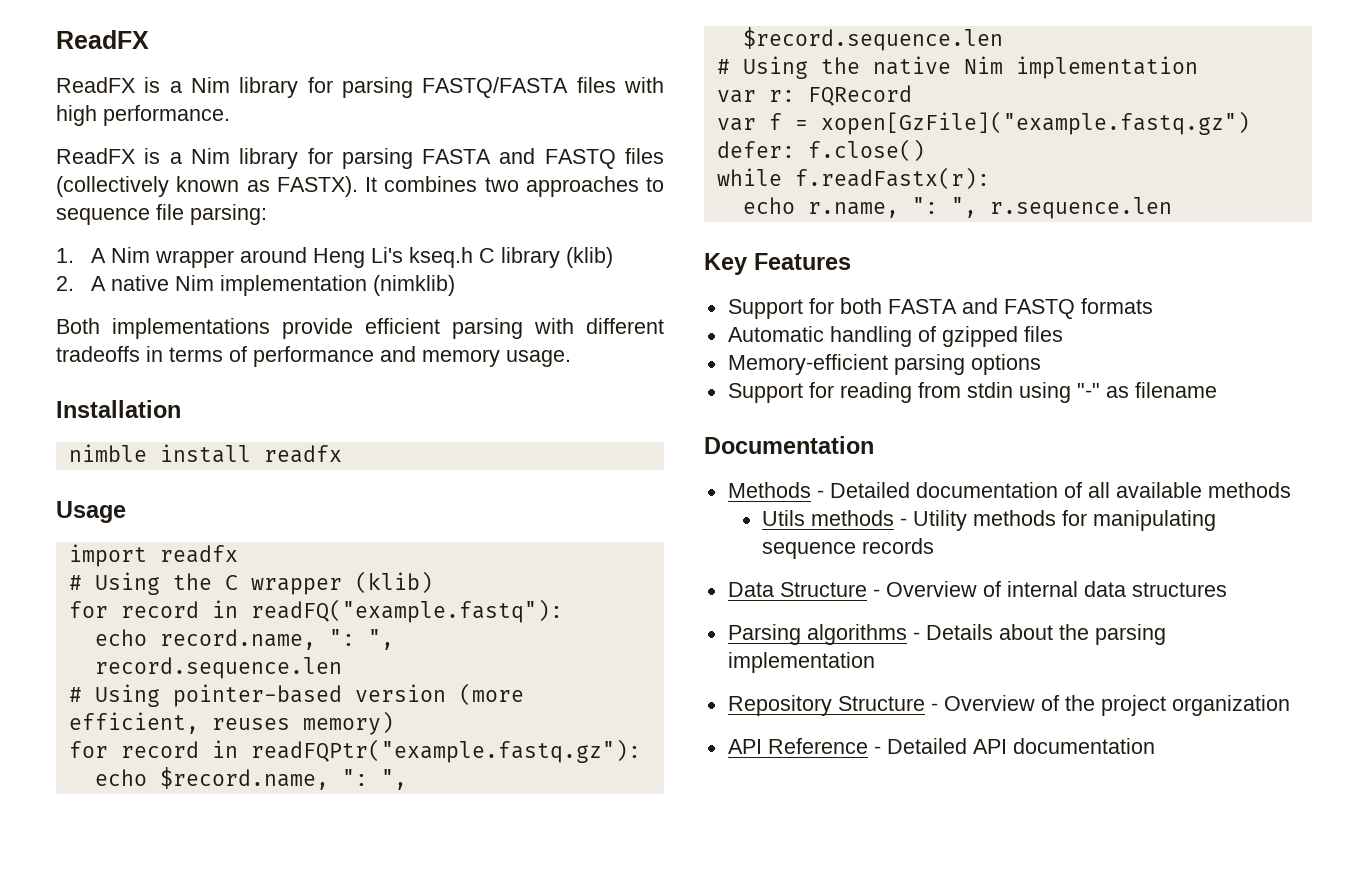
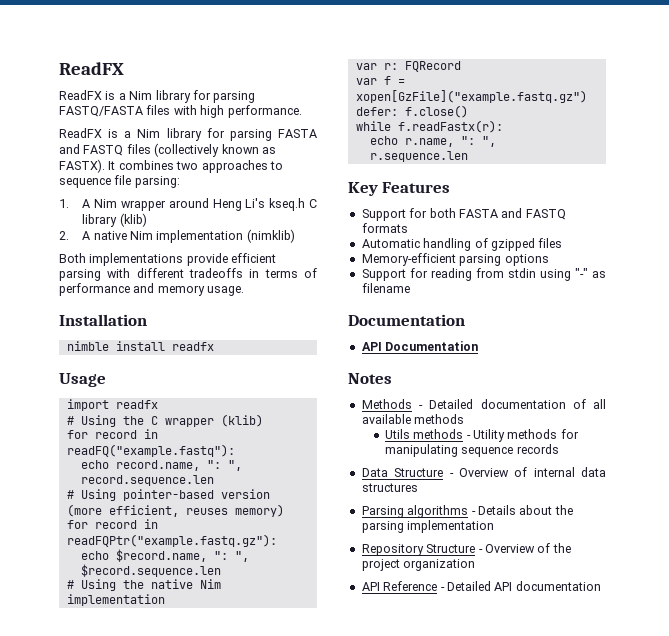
(874, 445) none -> [361,341,479,351] [348,373,392,384] // API Documentation // Notes

